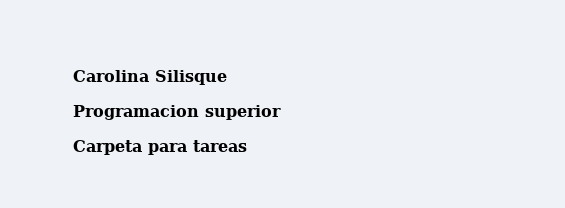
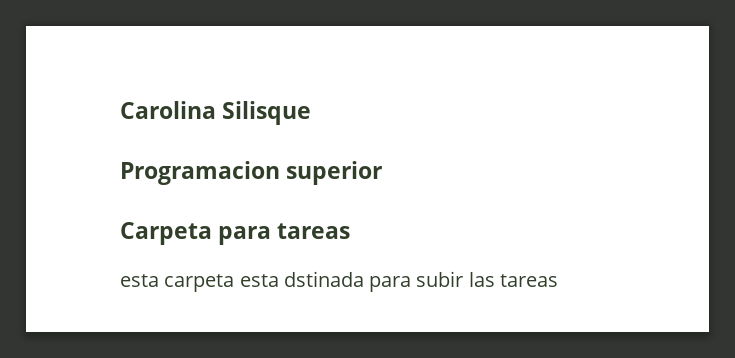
(247, 146) none -> [120,271,558,292] // esta carpeta esta dstinada para subir las tareas

